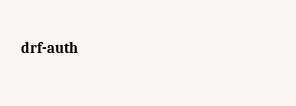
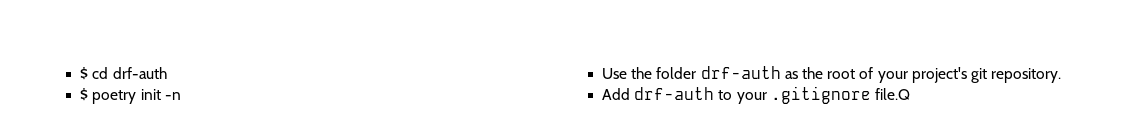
[21,41,78,53] drf-auth -> [80,67,167,80] [80,88,181,104] [602,66,1062,83] [602,86,910,104] $ cd drf-auth // $ poetry init -n // Use the folder drf-auth as the root of your project's git repository. // Add drf-auth to your .gitignore file.Q

